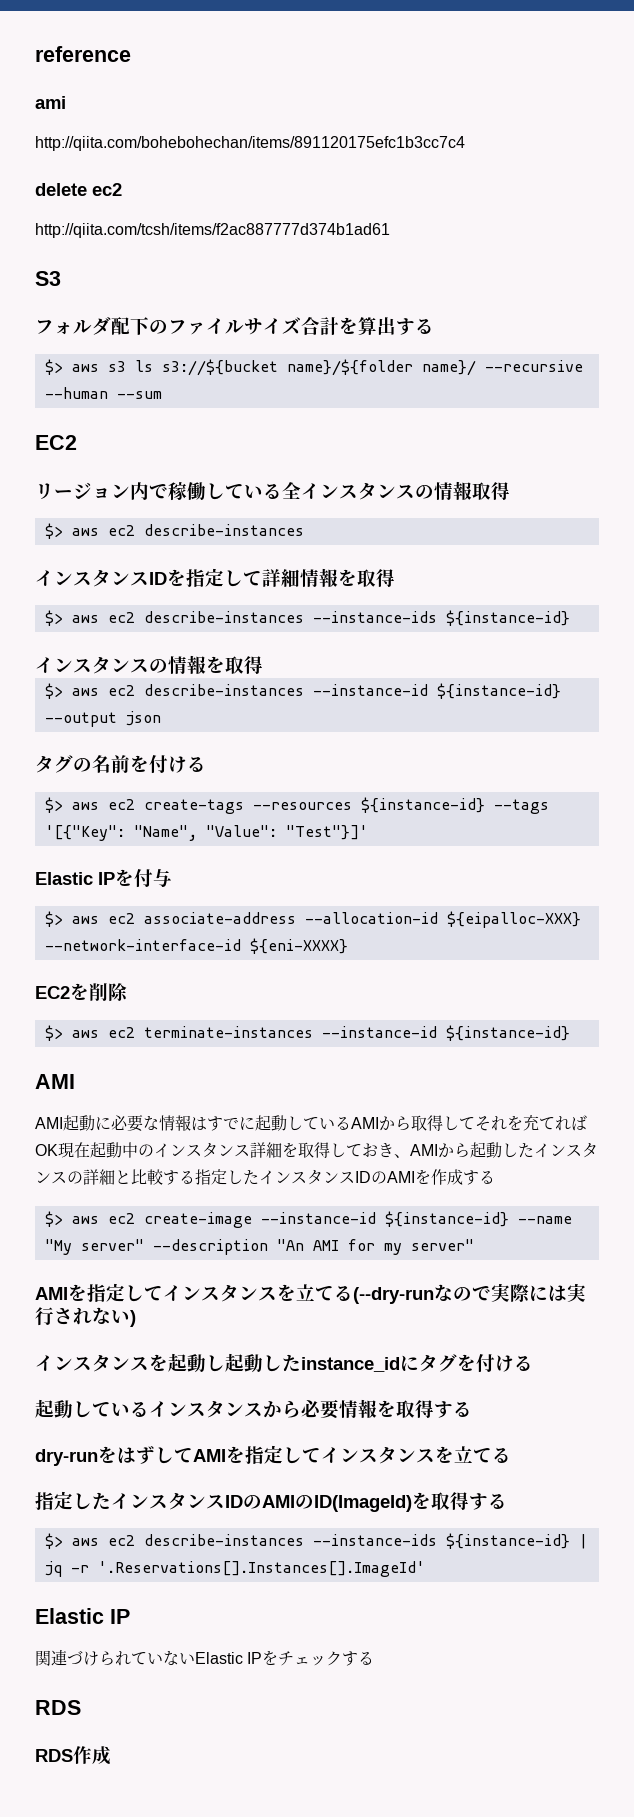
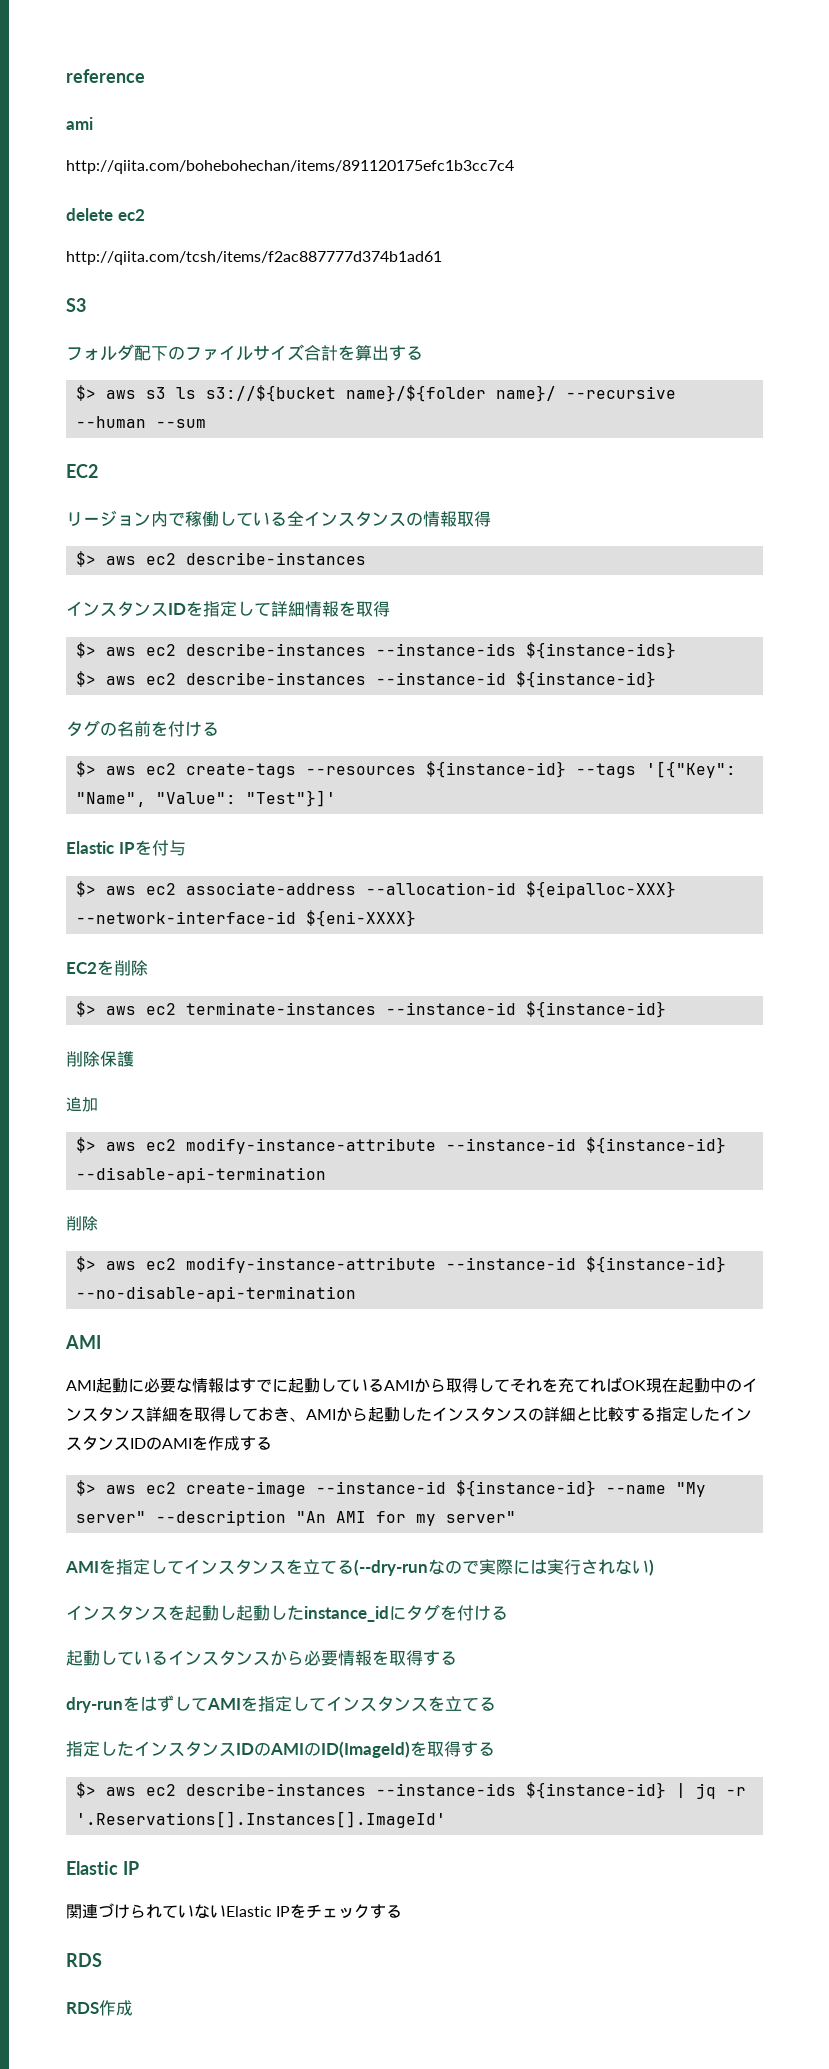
[445,610,570,626] [35,655,263,674] ${instance-id} // インスタンスの情報を取得 -> [525,642,676,659] ${instance-ids}
[44,711,161,727] --output json -> (656, 679) none
(570, 1033) none -> [66,1051,134,1067] [66,1097,98,1112] [75,1137,726,1154] [75,1167,326,1183] [66,1216,98,1231] [75,1256,726,1273] [75,1286,356,1302] // 削除保護 // 追加 // $> aws ec2 modify-instance-attribute --instance-id ${instance-id} --disable-api-termination // 削除 // $> aws ec2 modify-instance-attribute --instance-id ${instance-id} --no-disable-api-termination

